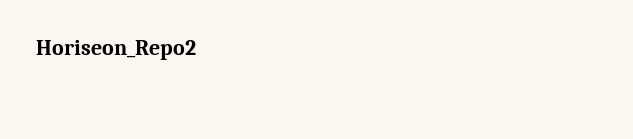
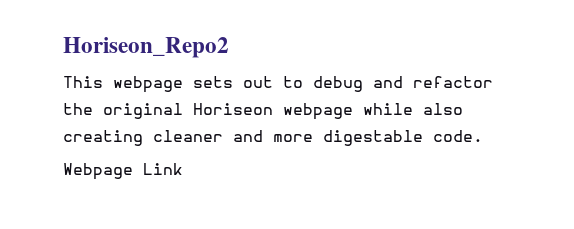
(196, 50) none -> [63,76,493,93] [63,103,463,120] [63,130,483,146] [63,163,183,180] // This webpage sets out to debug and refactor the original Horiseon webpage while also creating cleaner and more digestable code. // Webpage Link

